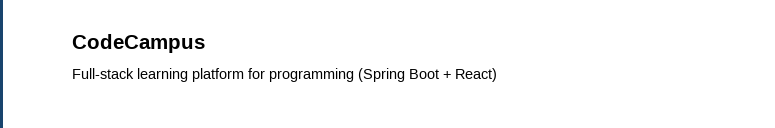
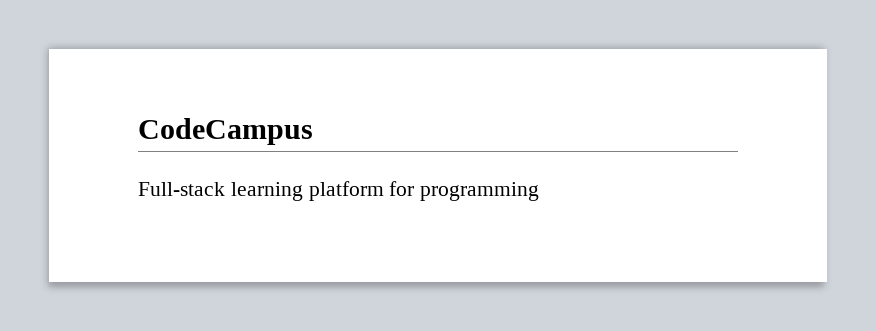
[358,68,497,82] (Spring Boot + React) -> (540, 191) none

